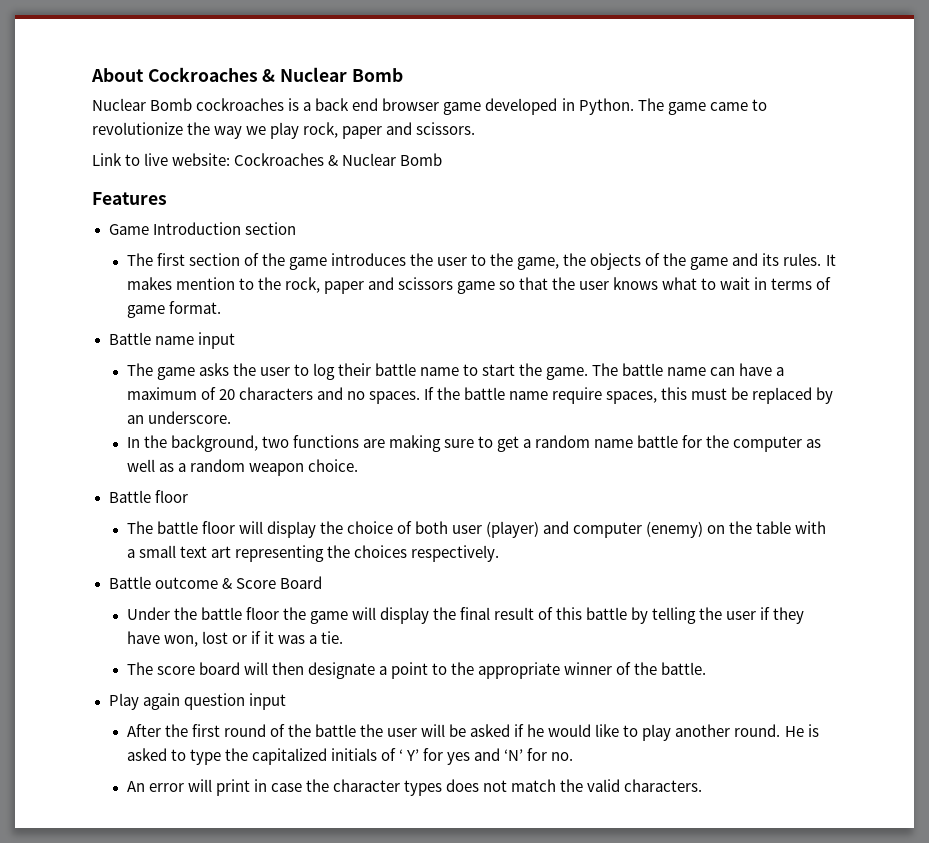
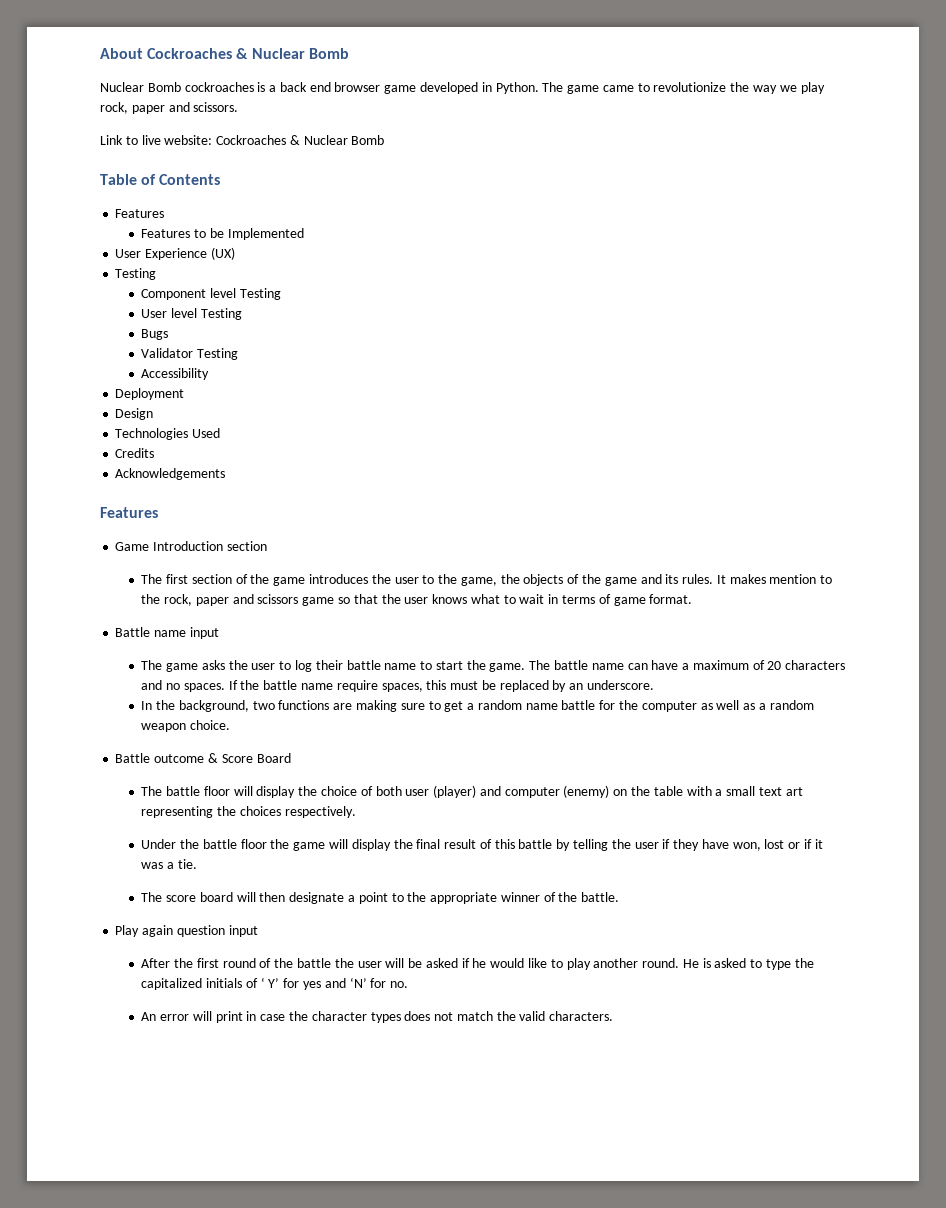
(443, 159) none -> [100,174,221,185] [115,209,165,218] [141,228,304,240] [115,247,235,260] [115,268,157,280] [141,288,281,300] [141,308,242,320] [141,329,169,340] [141,348,239,360] [141,368,210,380] [115,388,185,400] [115,408,154,420] [115,428,221,440] [115,448,155,458] [115,468,226,480] // Table of Contents // Features // Features to be Implemented // User Experience (UX) // Testing // Component level Testing // User level Testing // Bugs // Validator Testing // Accessibility // Deployment // Design // Technologies Used // Credits // Acknowledgements
[154,490,188,503] floor -> [154,753,291,763] outcome & Score Board
[108,576,322,589] // Battle outcome & Score Board -> (356, 812) none

